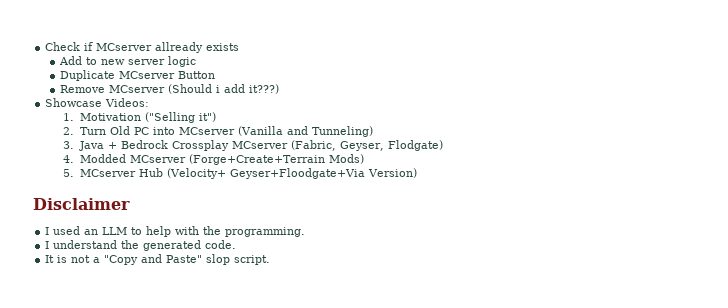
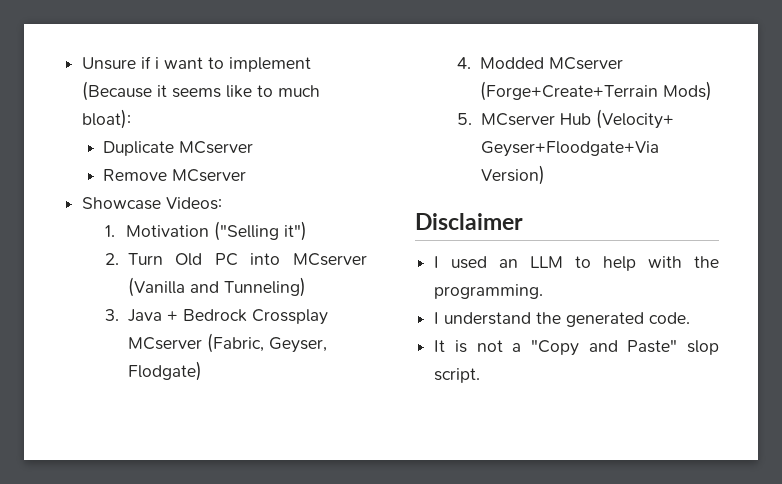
[45,42,240,53] [59,56,197,67] Check if MCserver allready exists // Add to new server logic -> [82,56,312,72] [82,81,321,101] [82,109,132,129] Unsure if i want to implement (Because it seems like to much bloat):
[178,71,216,79] Button -> (254, 147) none
[168,84,280,94] (Should i add it???) -> (247, 175) none

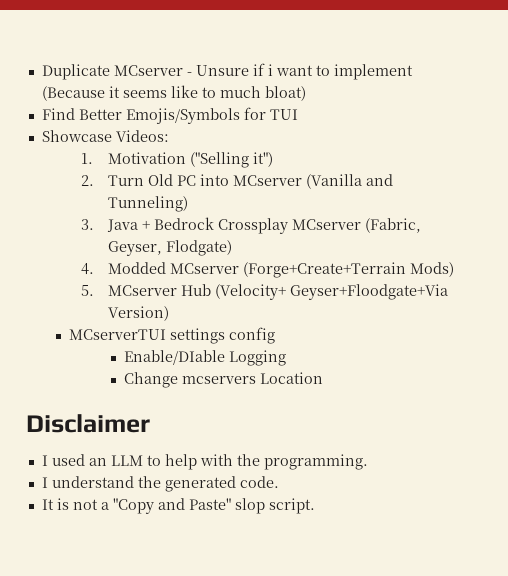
(82, 63) none -> [41,64,192,80] Duplicate MCserver -
[82,109,132,129] [103,141,254,156] [103,169,247,182] bloat): // Duplicate MCserver // Remove MCserver -> [264,86,306,101] [41,107,298,124] bloat) // Find Better Emojis/Symbols for TUI
(545, 175) none -> [69,327,276,344] [124,350,287,366] [124,372,324,388] // MCserverTUI settings config // Enable/DIable Logging // Change mcservers Location

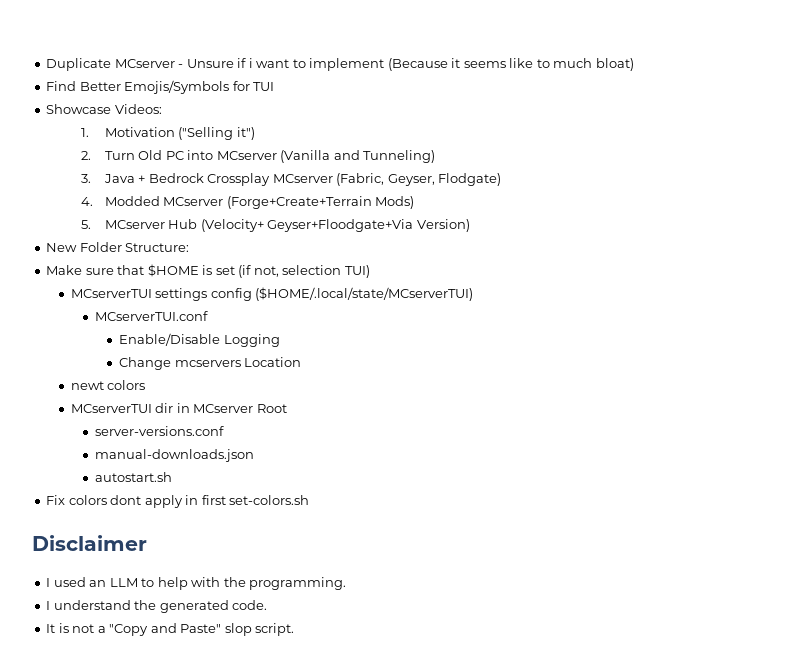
(170, 313) none -> [46,242,190,252] [46,264,370,278] // New Folder Structure: // Make sure that $HOME is set (if not, selection TUI)
[124,350,226,365] // Enable/DIable -> [255,287,474,301] [94,311,208,321] [119,333,221,346] ($HOME/.local/state/MCserverTUI) // MCserverTUI.conf // Enable/Disable
(324, 378) none -> [70,380,146,390] [70,403,287,413] [94,426,224,436] [94,449,254,462] [94,472,172,482] [46,495,310,508] // newt colors // MCserverTUI dir in MCserver Root // server-versions.conf // manual-downloads.json // autostart.sh // Fix colors dont apply in first set-colors.sh

